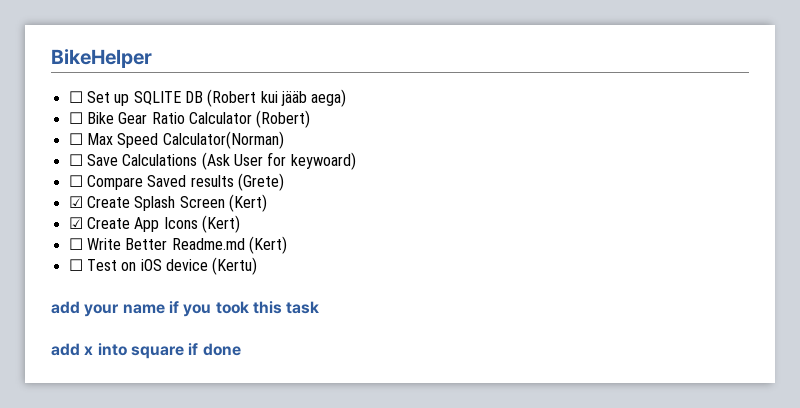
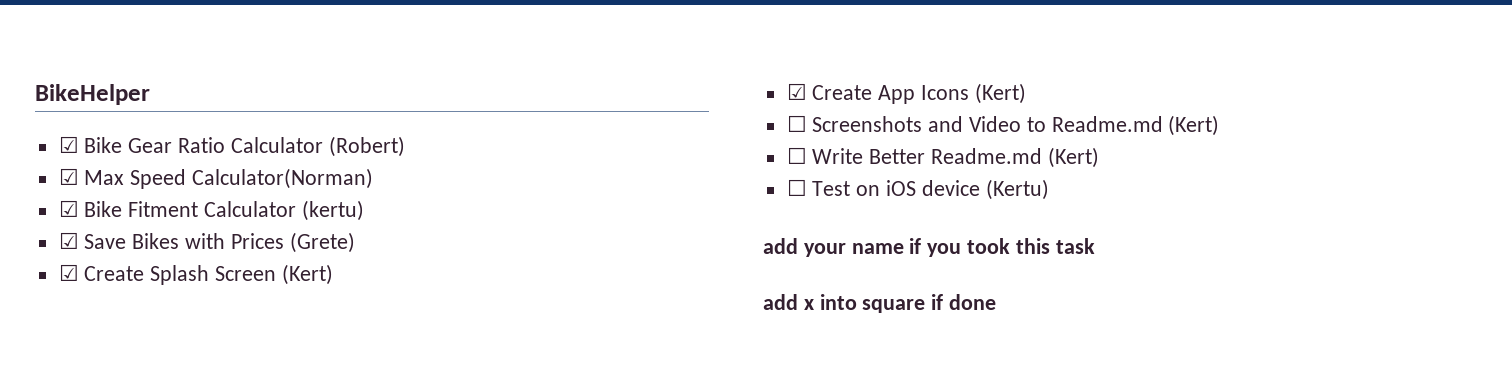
[68,89,347,107] [68,112,83,124] ☐ Set up SQLITE DB (Robert kui jääb aega) // ☐ -> [58,136,79,153] ☑
[68,133,83,145] ☐ -> [58,168,79,185] ☑
[68,152,356,170] [68,175,234,190] ☐ Save Calculations (Ask User for keywoard) // ☐ Compare Saved results -> [58,200,364,221] [58,232,284,249] ☑ Bike Fitment Calculator (kertu) // ☑ Save Bikes with Prices
(240, 224) none -> [786,115,1220,136] // ☐ Screenshots and Video to Readme.md (Kert)

